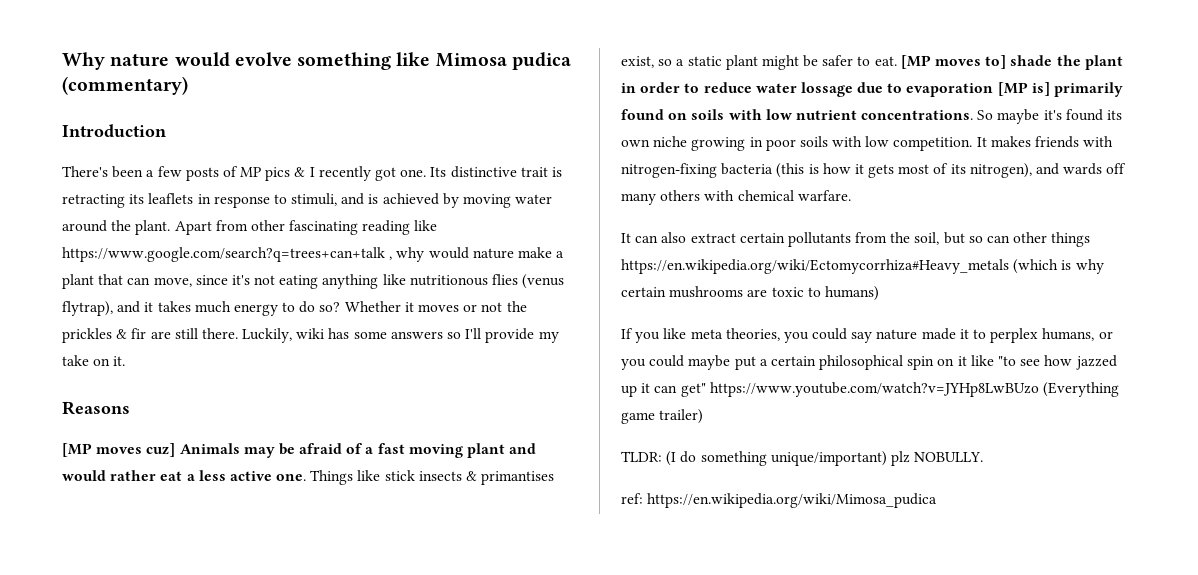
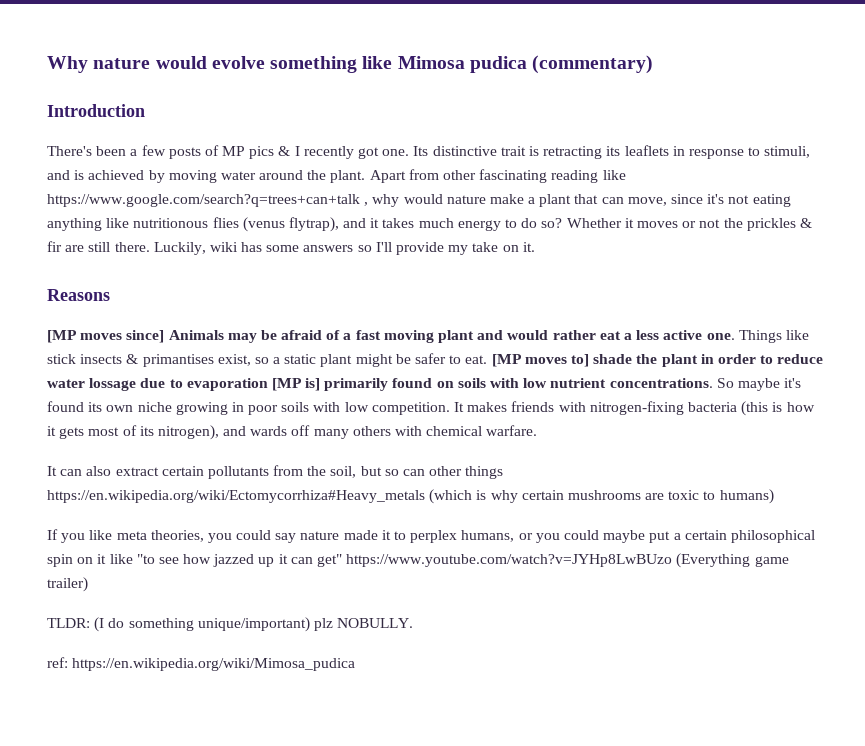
[146,443,176,457] cuz] -> [126,330,165,343] since]

